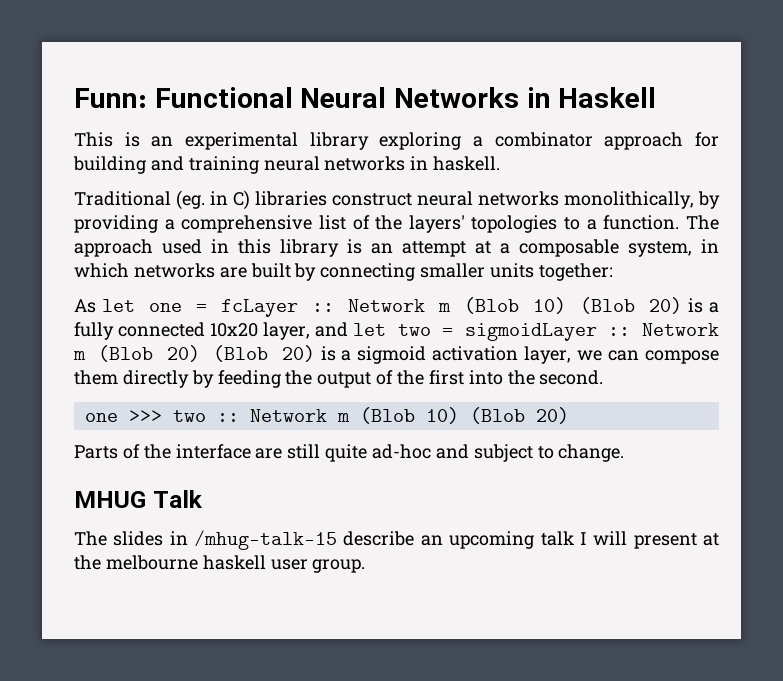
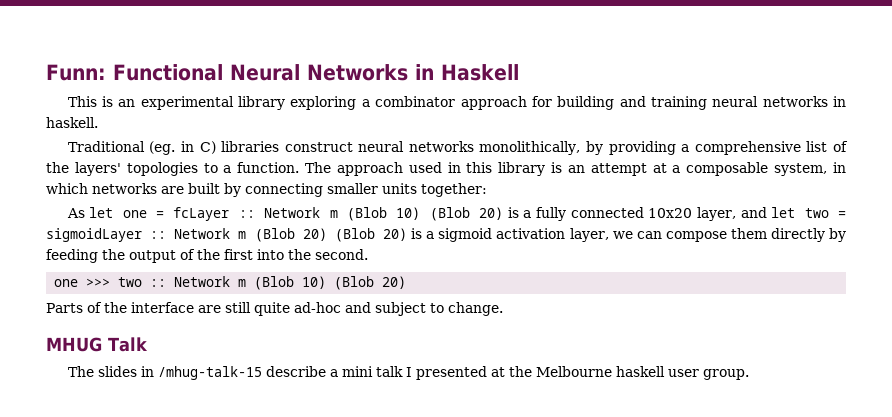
[420,531,697,549] an upcoming talk I will present -> [329,366,487,380] a mini talk I presented
[105,555,198,570] melbourne -> [535,366,612,377] Melbourne

